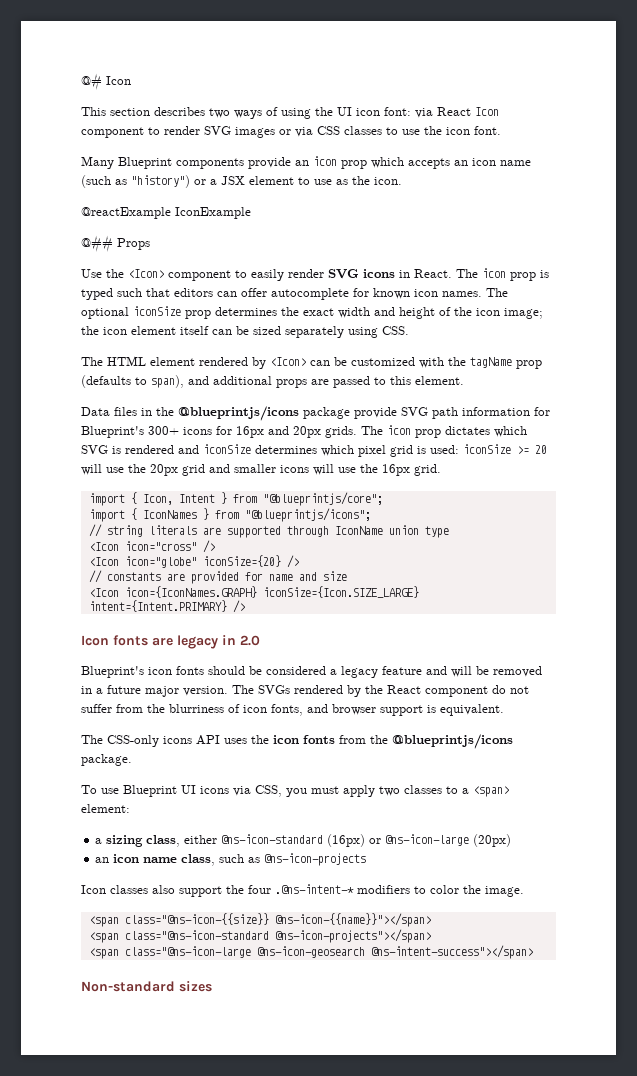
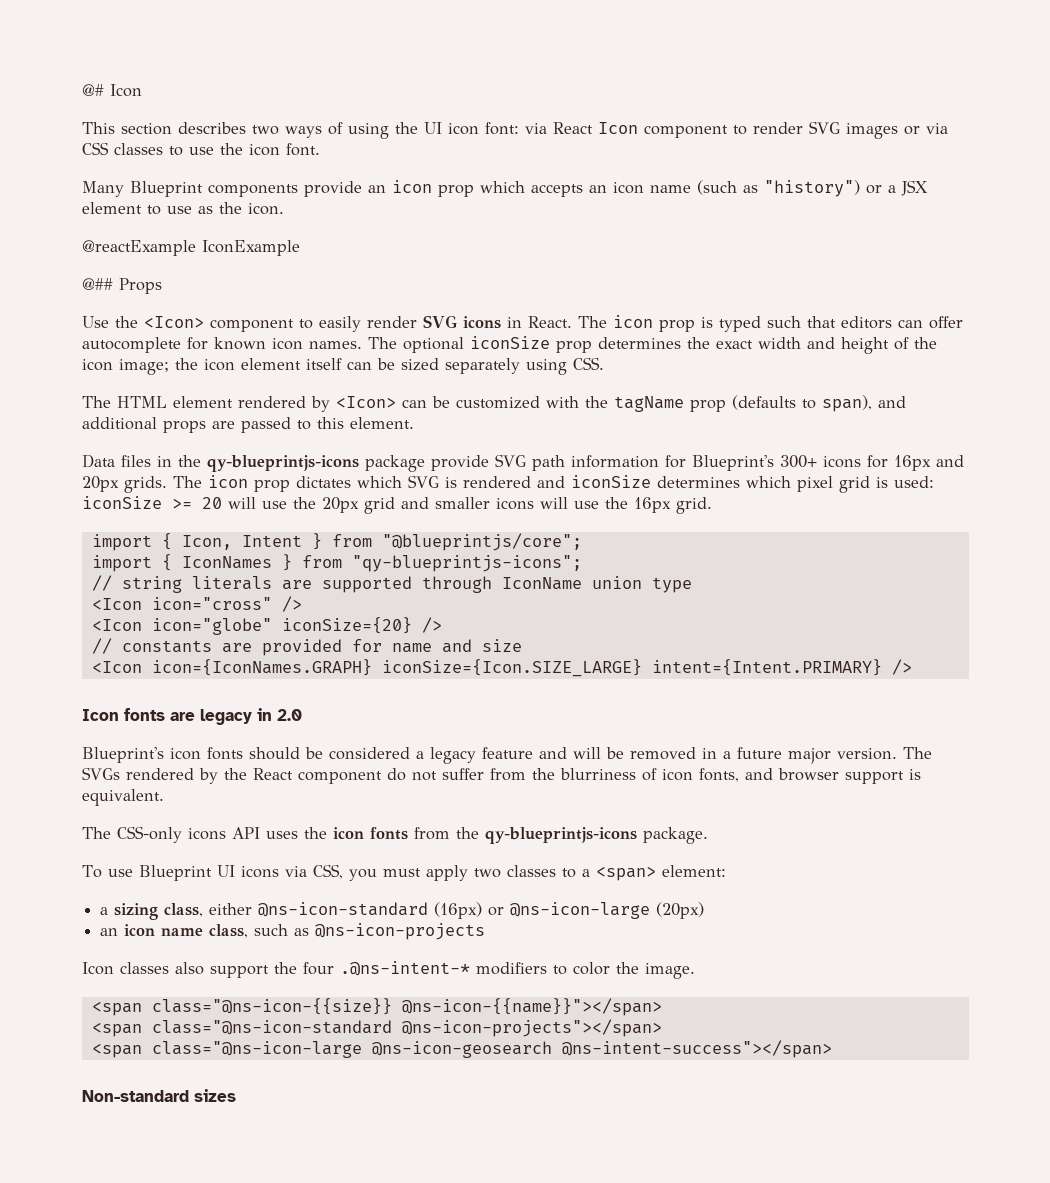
[178,406,299,421] @blueprintjs/icons -> [207,455,359,472] qy-blueprintjs-icons
[244,508,371,522] "@blueprintjs/icons"; -> [351,555,582,572] "qy-blueprintjs-icons";
[392,734,513,749] @blueprintjs/icons -> [485,827,637,844] qy-blueprintjs-icons

